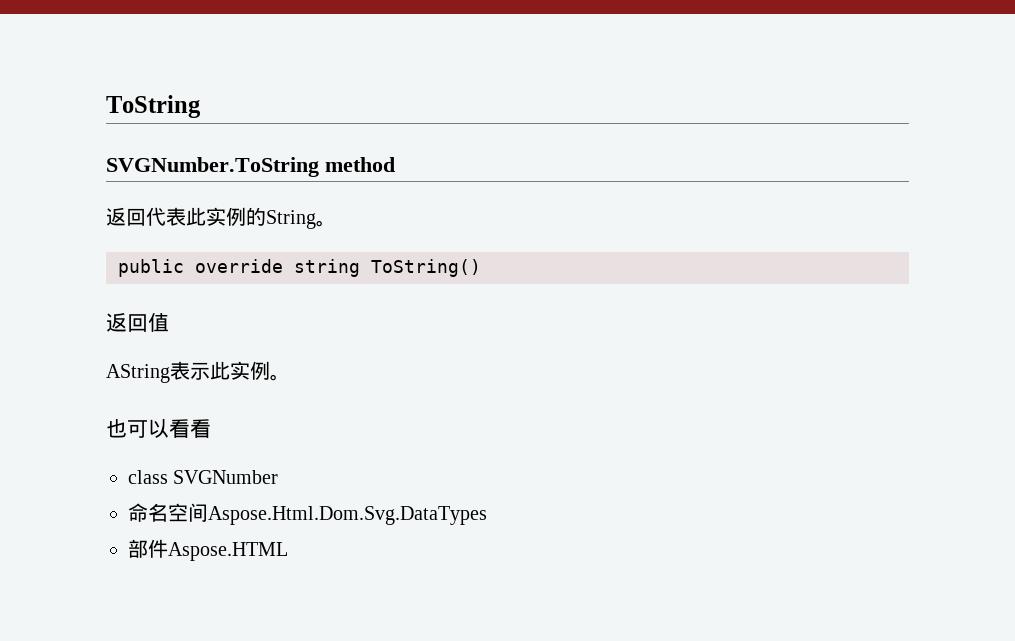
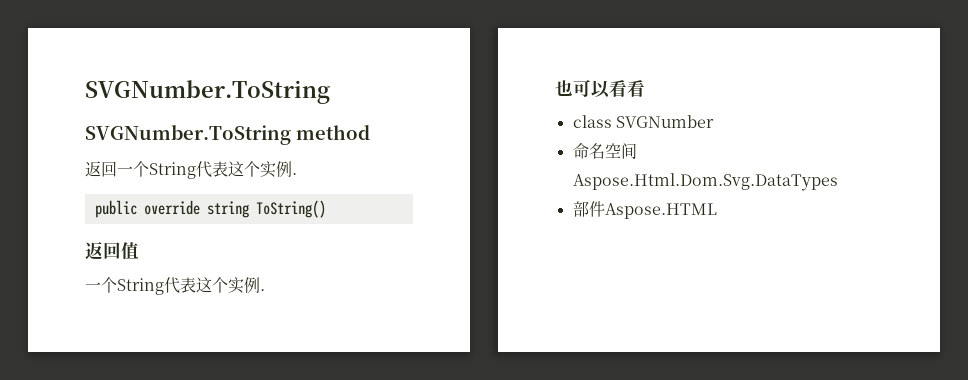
[106,95,201,118] ToString -> [85,80,330,104] SVGNumber.ToString
[146,207,336,229] 代表此实例的String。 -> [117,161,297,179] 一个String代表这个实例.
[106,361,290,383] AString表示此实例。 -> [85,277,265,295] 一个String代表这个实例.

